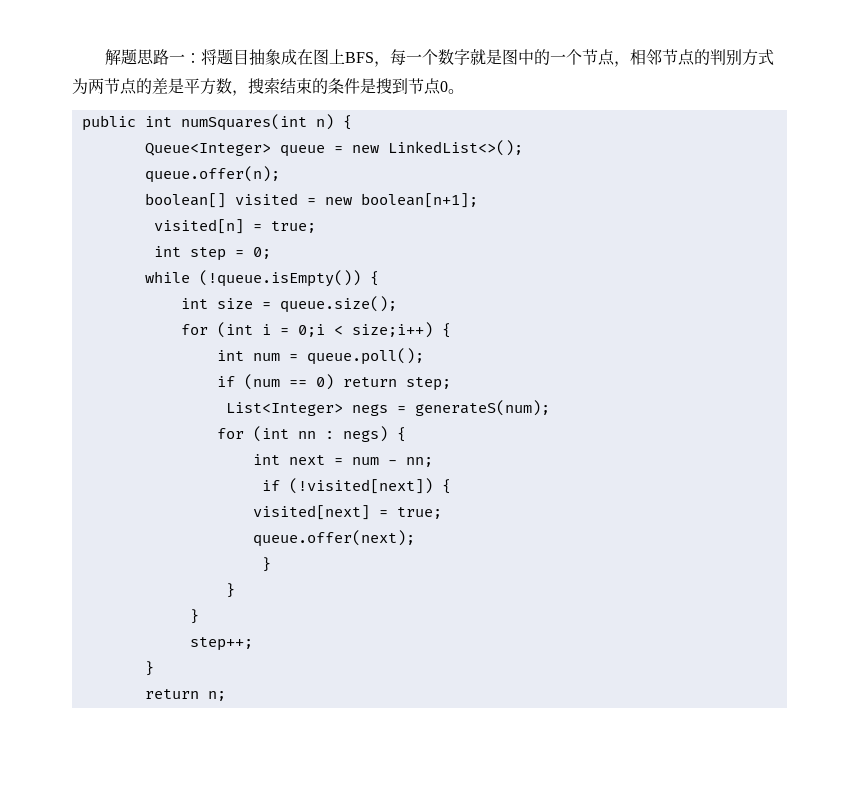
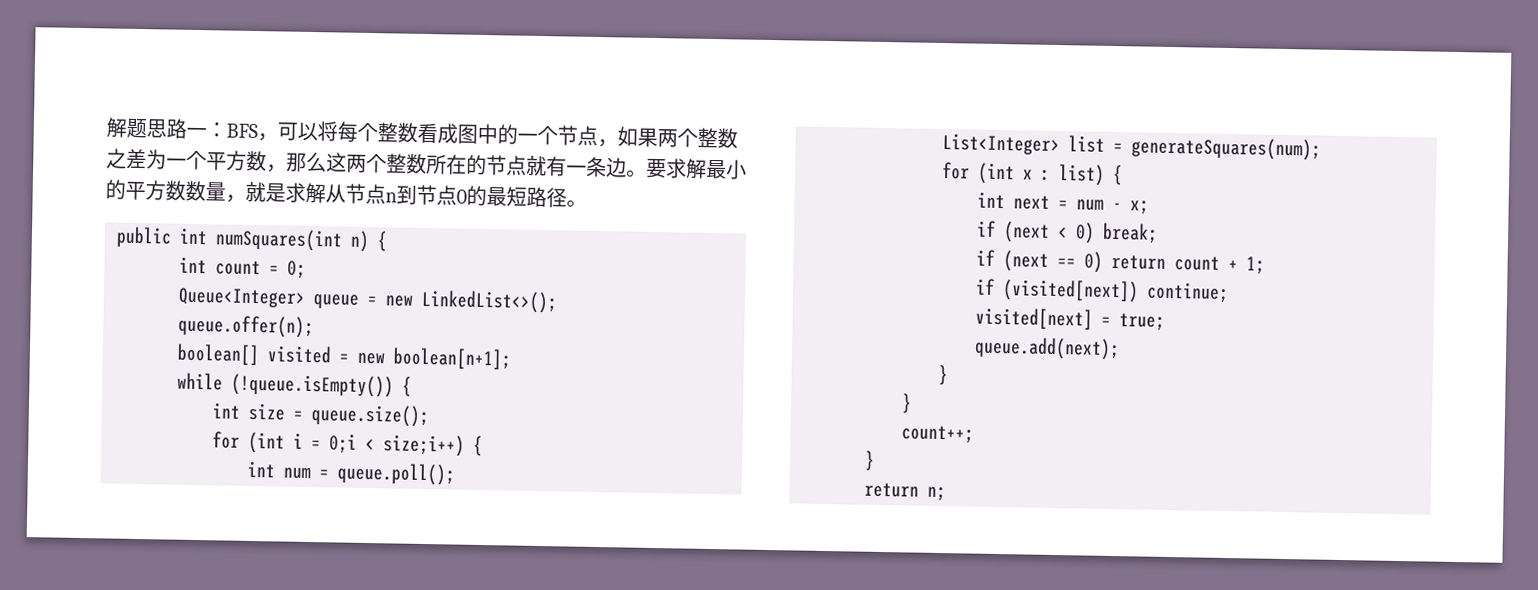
[201,49,775,67] [72,77,448,96] 将题目抽象成在图上BFS，每一个数字就是图中的一个节点，相邻节点的判别方式为两节点的差是平方数，搜索结束的条件是搜到节点0 -> [226,121,738,149] [106,148,747,180] [105,179,567,208] BFS，可以将每个整数看成图中的一个节点，如果两个整数之差为一个平方数，那么这两个整数所在的节点就有一条边。要求解最小的平方数数量，就是求解从节点n到节点0的最短路径
(352, 122) none -> [179,256,306,279] // int count = 0;
[153,219,316,234] [153,246,271,261] // visited[n] = true; // int step = 0; -> (512, 358) none
[216,374,451,391] [225,400,550,416] [216,426,388,442] if (num == 0) return step; // List<Integer> negs = generateS(num); // for (int nn : negs) -> [942,133,1321,161] [942,162,1105,186] List<Integer> list = generateSquares(num); // for (int x : list)
[405,457,433,467] [261,478,451,494] nn; // if (!visited[next]) { -> [1130,200,1149,215] [977,220,1158,244] [976,249,1265,275] [976,278,1229,304] x; // if (next < 0) break; // if (next == 0) return count + 1; // if (visited[next]) continue;
[252,530,415,547] [261,557,271,572] [225,583,235,598] [189,609,199,624] [189,637,253,651] queue.offer(next); // } // } // } // step++; -> [974,336,1120,361] [938,364,948,386] [901,393,912,414] [901,425,974,444] queue.add(next); // } // } // count++;

